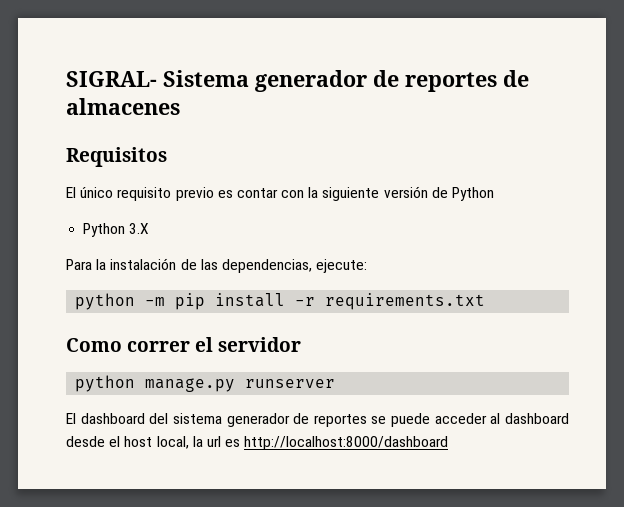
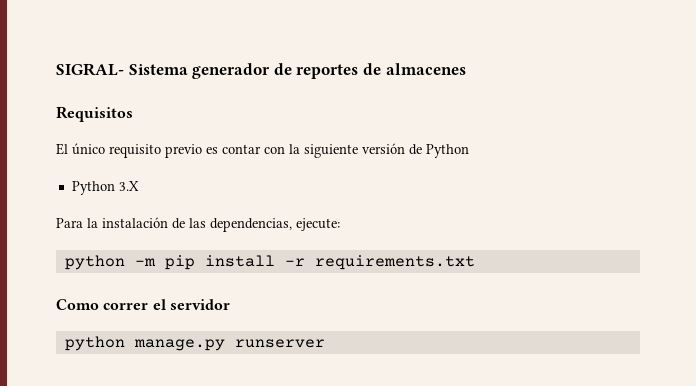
[66,413,569,427] [66,436,449,450] // El dashboard del sistema generador de reportes se puede acceder al dashboard desde el host local, la url es http://localhost:8000/dashboard -> (325, 343) none

